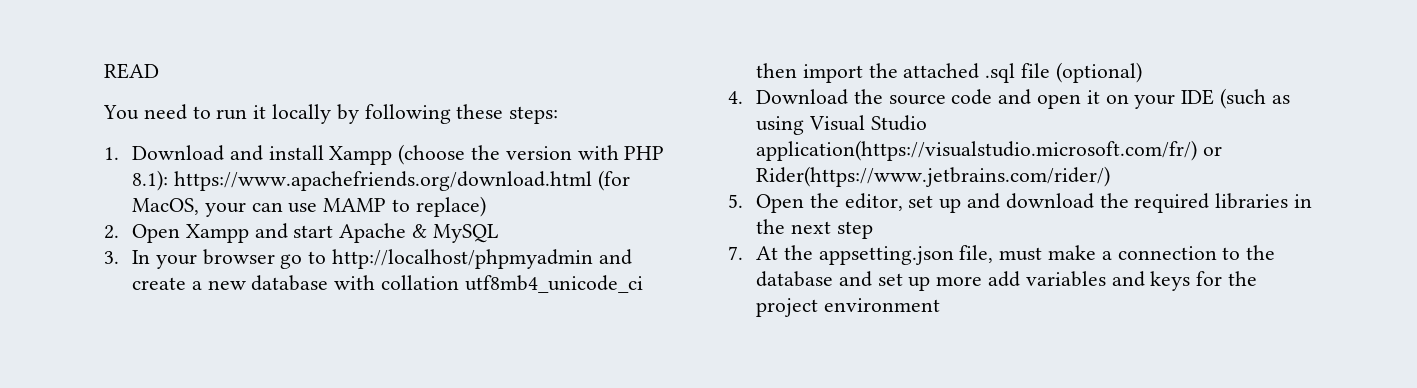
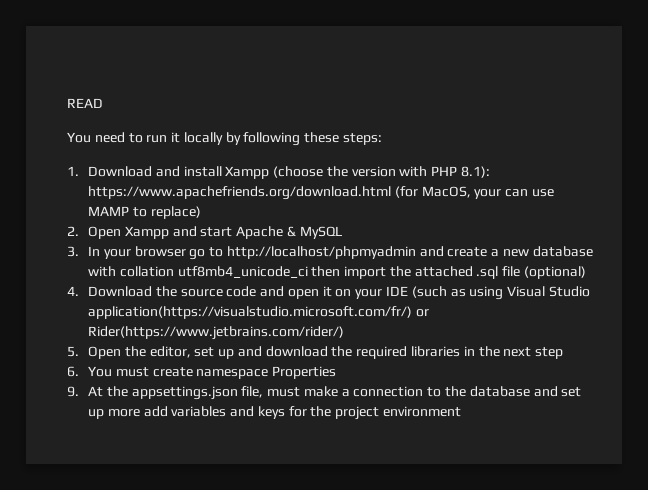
[728,246,743,260] 7. -> [67,366,337,379] [67,386,79,397] 6. You must create namespace Properties // 9.
[818,246,954,265] appsetting.json -> [131,386,238,400] appsettings.json

